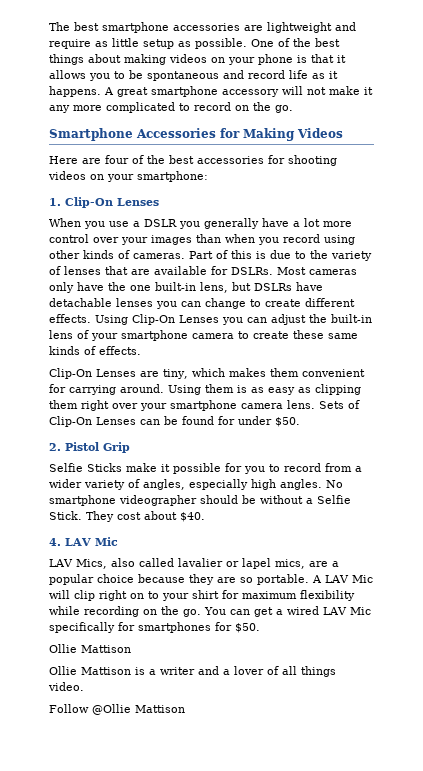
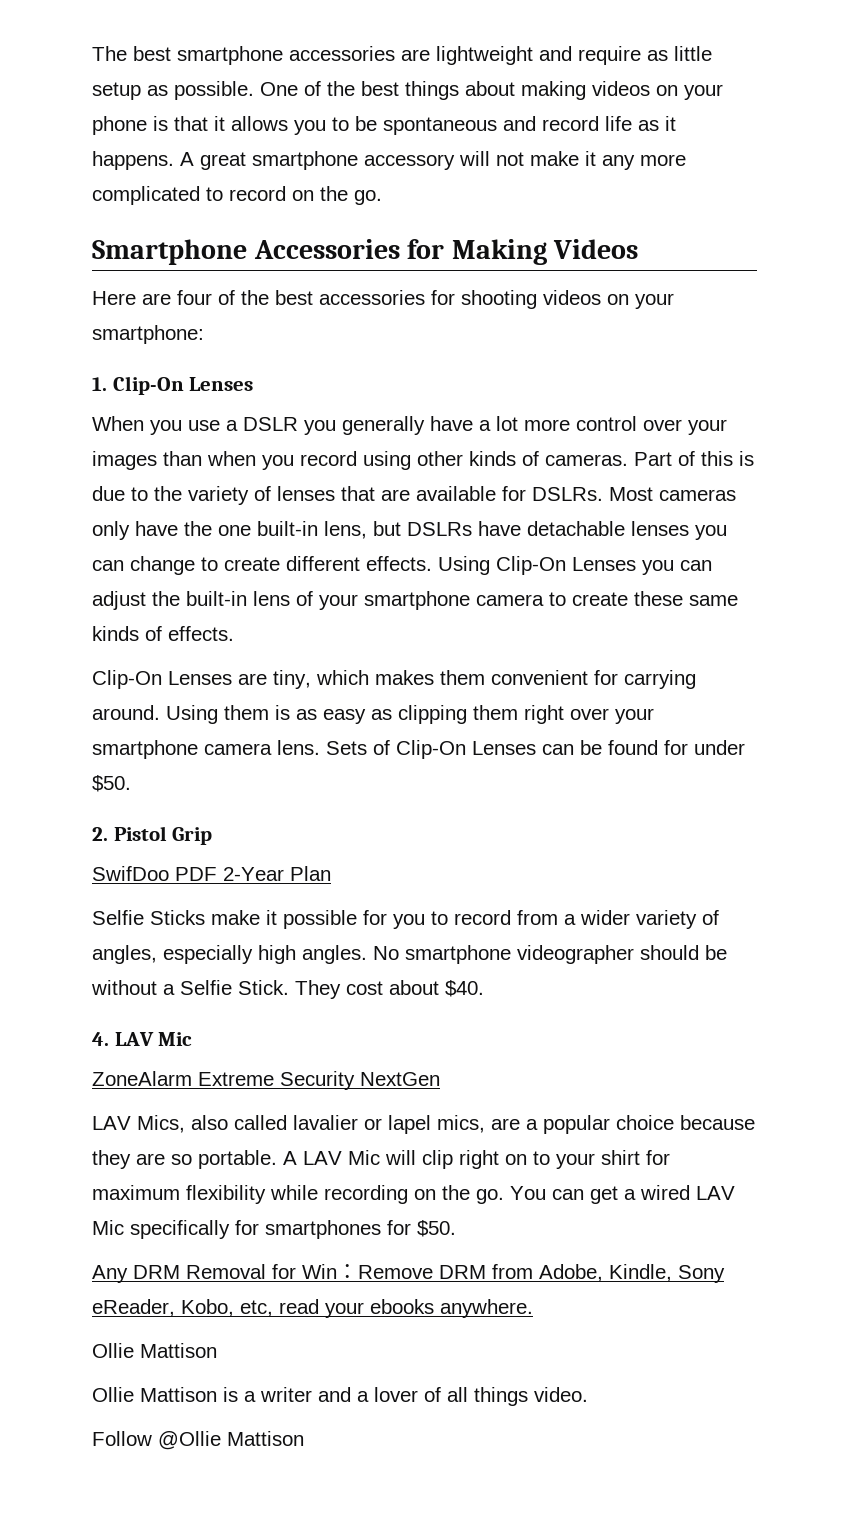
(130, 447) none -> [92,866,331,881] // SwifDoo PDF 2-Year Plan
(118, 541) none -> [92,1071,440,1090] // ZoneAlarm Extreme Security NextGen
(260, 628) none -> [92,1264,725,1283] [92,1299,533,1318] // Any DRM Removal for Win：Remove DRM from Adobe, Kindle, Sony eReader, Kobo, etc, read your ebooks anywhere.

